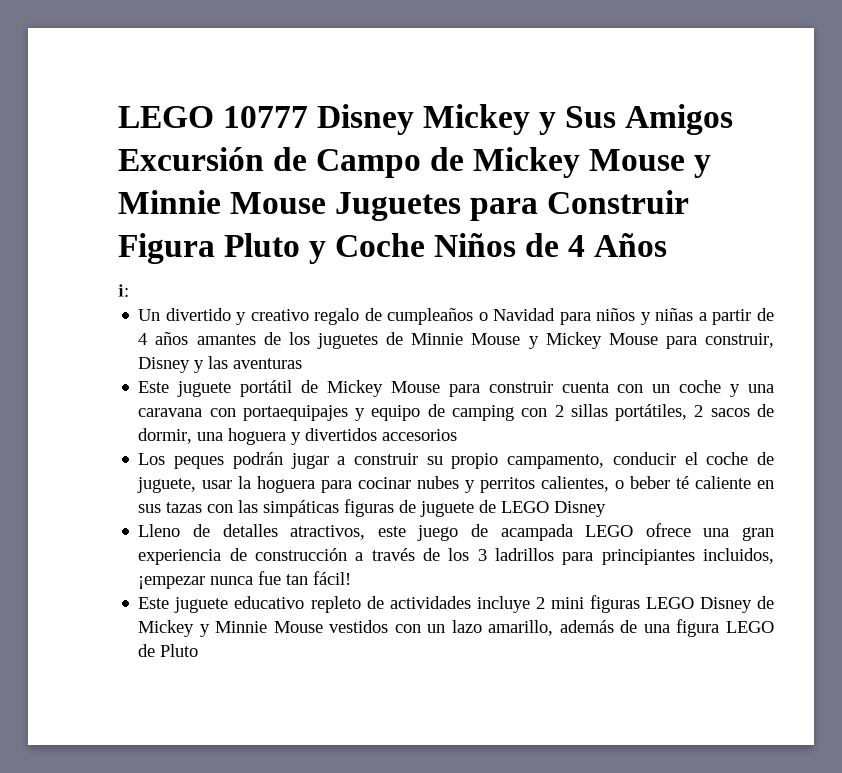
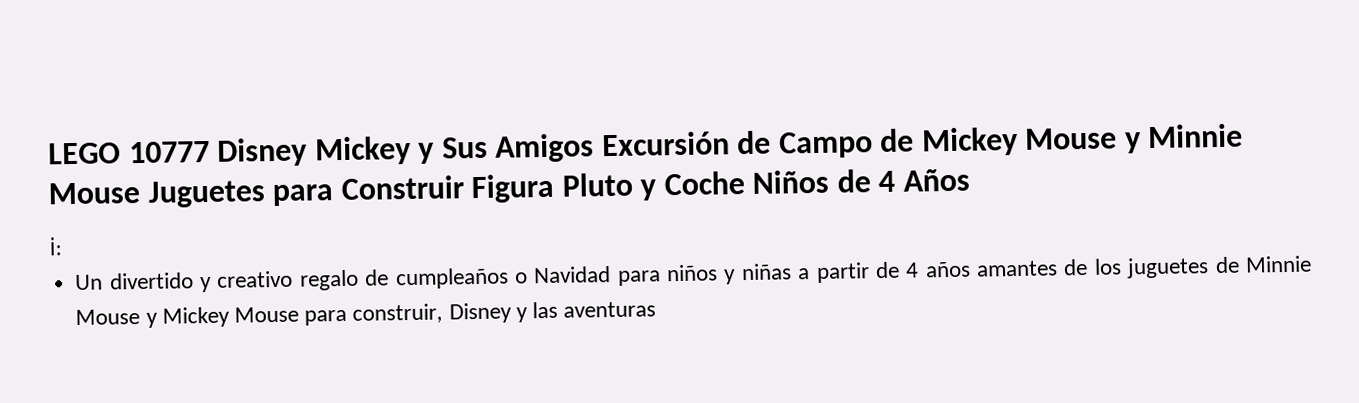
[138,380,774,397] [138,404,774,421] [138,428,458,445] [138,452,774,469] [137,476,775,493] [138,499,607,517] [138,523,775,541] [138,548,774,565] [138,571,352,589] [138,595,775,613] [138,619,774,637] [138,644,199,657] // Este juguete portátil de Mickey Mouse para construir cuenta con un coche y una caravana con portaequipajes y equipo de camping con 2 sillas portátiles, 2 sacos de dormir, una hoguera y divertidos accesorios // Los peques podrán jugar a construir su propio campamento, conducir el coche de juguete, usar la hoguera para cocinar nubes y perritos calientes, o beber té caliente en sus tazas con las simpáticas figuras de juguete de LEGO Disney // Lleno de detalles atractivos, este juego de acampada LEGO ofrece una gran experiencia de construcción a través de los 3 ladrillos para principiantes incluidos, ¡empezar nunca fue tan fácil! // Este juguete educativo repleto de actividades incluye 2 mini figuras LEGO Disney de Mickey y Minnie Mouse vestidos con un lazo amarillo, además de una figura LEGO de Pluto -> (657, 309) none

